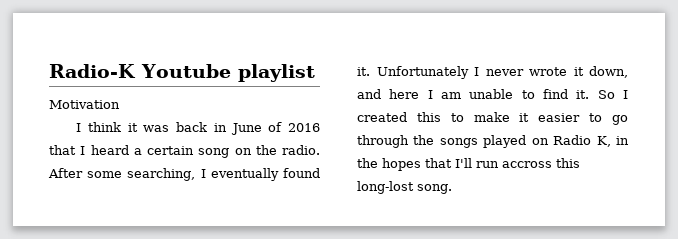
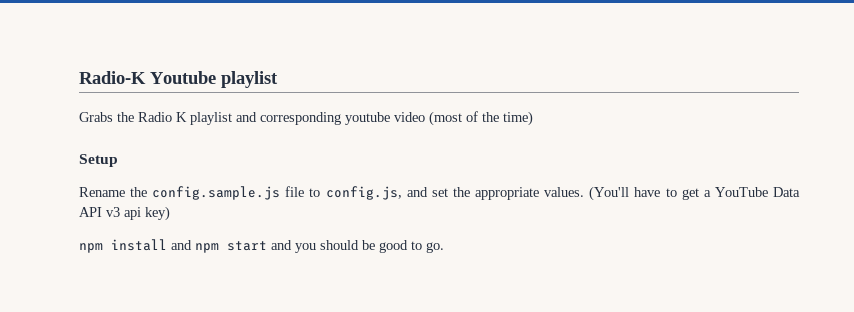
[49,100,120,109] [76,122,320,135] [49,145,320,158] [48,168,320,181] [357,66,628,79] [357,89,628,99] [357,112,628,125] [357,135,629,148] [357,158,580,171] [357,181,452,194] Motivation // I think it was back in June of 2016 that I heard a certain song on the radio. After some searching, I eventually found it. Unfortunately I never wrote it down, and here I am unable to find it. So I created this to make it easier to go through the songs played on Radio K, in the hopes that I'll run accross this long-lost song. -> [79,111,533,126] [79,154,118,167] [79,186,801,201] [79,206,170,221] [79,239,444,253] Grabs the Radio K playlist and corresponding youtube video (most of the time) // Setup // Rename the config.sample.js file to config.js, and set the appropriate values. (You'll have to get a YouTube Data API v3 api key) // npm install and npm start and you should be good to go.

